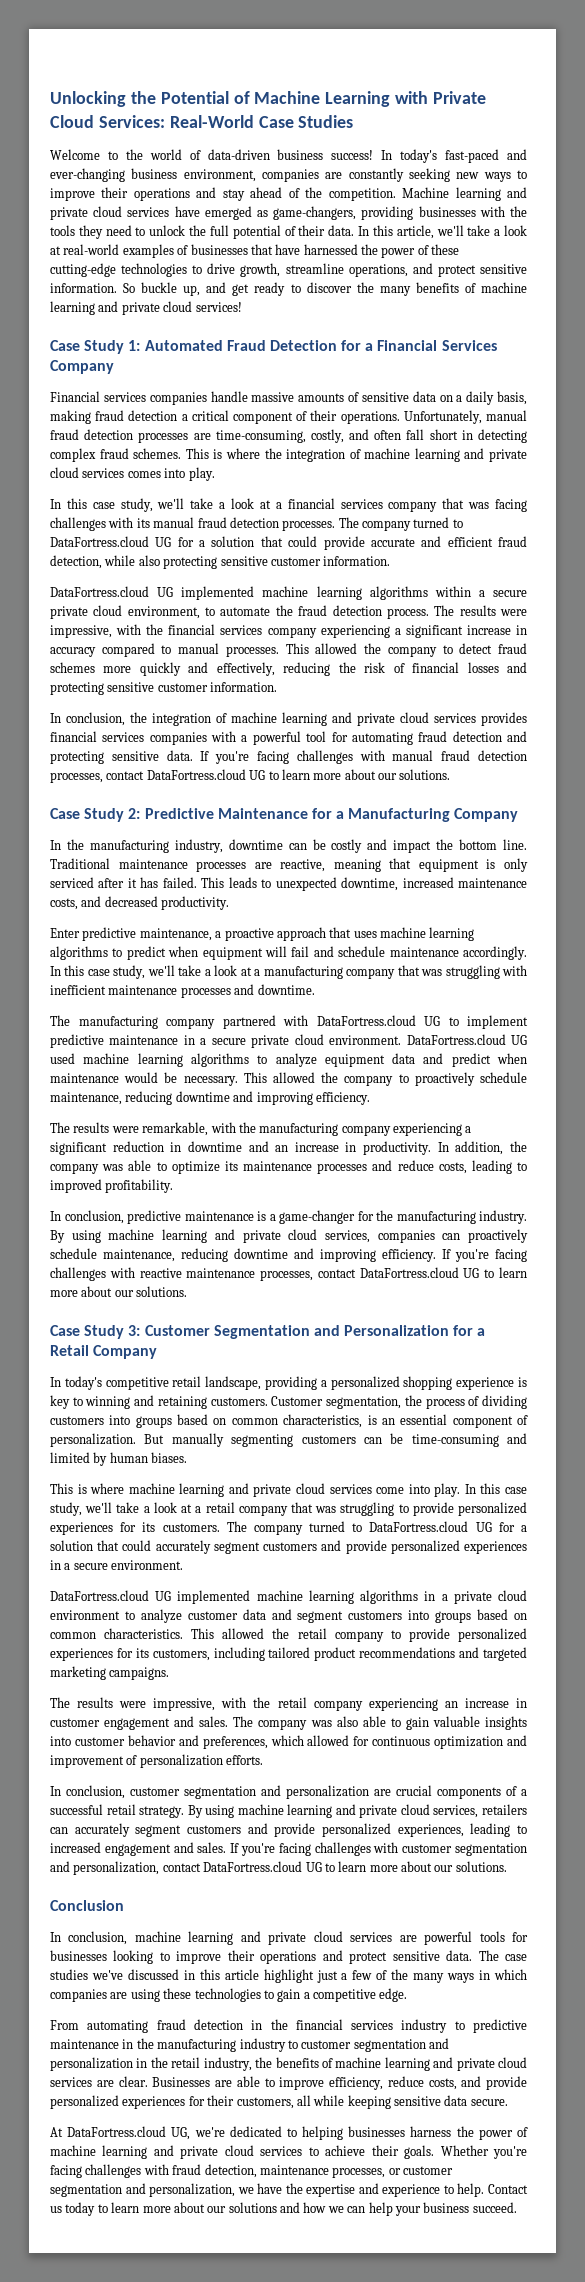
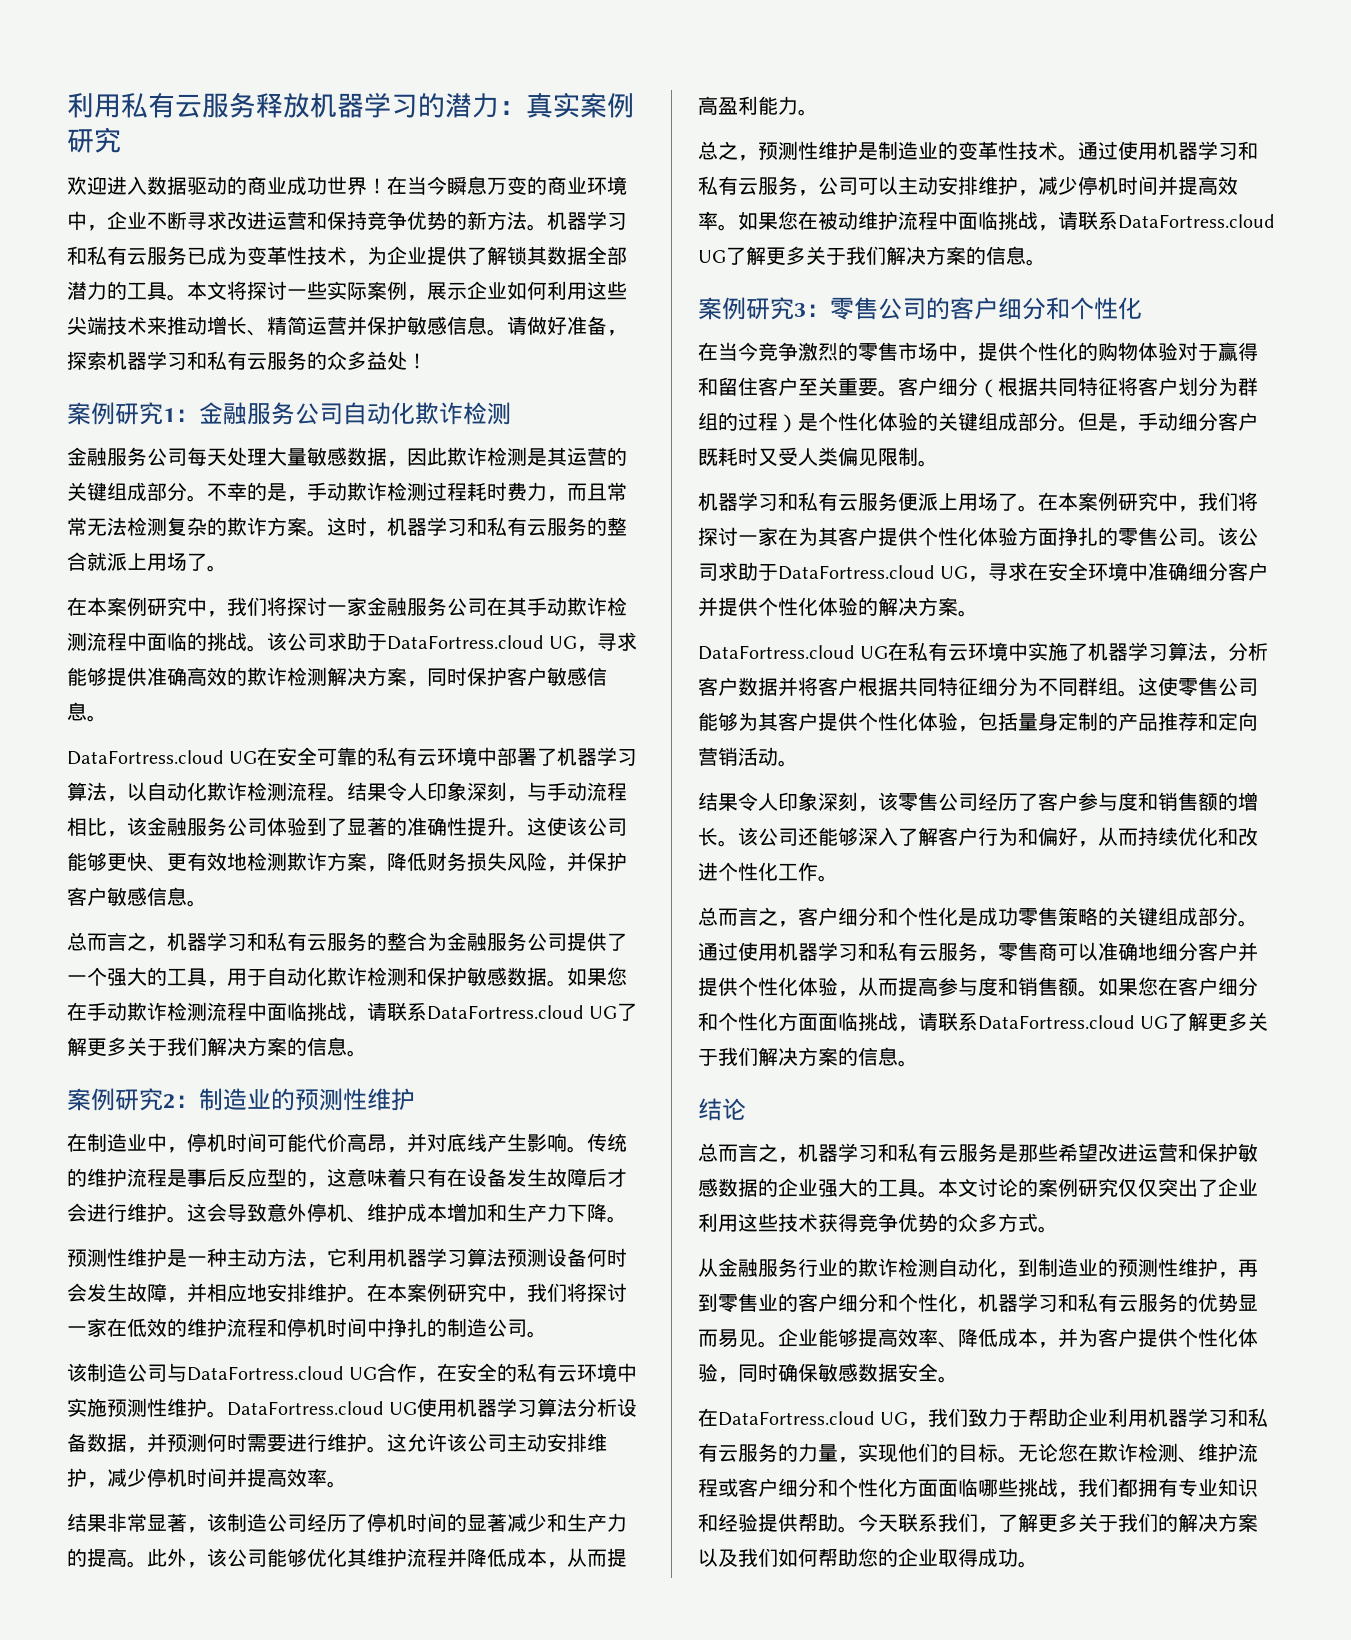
[50,91,487,107] [50,115,354,128] [50,149,528,163] [50,168,527,182] [50,187,527,201] [50,206,527,220] [50,225,527,239] [50,244,460,258] [50,263,527,277] [50,282,527,296] [50,301,242,315] [50,340,497,354] [50,360,114,374] [50,391,527,405] [50,410,527,424] [50,429,527,443] [50,448,527,462] [50,467,215,481] [50,498,528,512] [50,517,463,531] [50,536,528,550] [50,555,391,569] [50,586,527,600] [50,605,528,619] [50,624,528,638] [50,643,528,657] [50,662,527,676] [50,682,278,695] [50,712,527,726] [50,731,527,745] [50,750,528,764] [50,769,451,783] [50,808,519,822] [50,839,528,853] [50,858,528,872] [50,877,527,891] [50,896,230,910] [50,927,475,941] [50,946,527,960] [50,965,527,979] [50,984,315,998] [50,1015,528,1029] [50,1034,528,1048] [50,1053,527,1067] [50,1072,527,1086] [50,1091,370,1105] [50,1122,472,1136] [50,1141,527,1155] [50,1160,528,1174] [50,1179,174,1193] [50,1210,527,1224] [50,1229,528,1243] [50,1248,527,1262] [50,1267,527,1281] [50,1286,188,1297] [50,1325,486,1339] [50,1345,158,1359] [50,1376,527,1390] [50,1395,528,1409] [50,1414,528,1428] [50,1433,527,1447] [50,1452,188,1466] [50,1483,527,1497] [50,1502,527,1516] [50,1521,527,1535] [50,1540,527,1554] [50,1560,184,1570] [50,1590,527,1604] [50,1609,528,1623] [50,1628,527,1642] [50,1647,528,1661] [50,1666,170,1680] [50,1697,527,1711] [50,1716,527,1730] [50,1735,527,1749] [50,1754,264,1768] [50,1785,527,1799] [50,1804,527,1818] [50,1823,527,1837] [50,1842,528,1856] [50,1861,507,1875] [50,1900,124,1911] [50,1931,528,1945] [50,1950,527,1964] [50,1969,527,1983] [50,1988,408,2002] [50,2019,528,2033] [50,2038,449,2052] [50,2057,528,2071] [50,2076,527,2090] [50,2095,508,2109] [50,2126,528,2140] [50,2145,527,2159] [50,2164,453,2178] [50,2183,528,2197] [50,2202,517,2216] Unlocking the Potential of Machine Learning with Private Cloud Services: Real-World Case Studies // Welcome to the world of data-driven business success! In today's fast-paced and ever-changing business environment, companies are constantly seeking new ways to improve their operations and stay ahead of the competition. Machine learning and private cloud services have emerged as game-changers, providing businesses with the tools they need to unlock the full potential of their data. In this article, we'll take a look at real-world examples of businesses that have harnessed the power of these cutting-edge technologies to drive growth, streamline operations, and protect sensitive information. So buckle up, and get ready to discover the many benefits of machine learning and private cloud services! // Case Study 1: Automated Fraud Detection for a Financial Services Company // Financial services companies handle massive amounts of sensitive data on a daily basis, making fraud detection a critical component of their operations. Unfortunately, manual fraud detection processes are time-consuming, costly, and often fall short in detecting complex fraud schemes. This is where the integration of machine learning and private cloud services comes into play. // In this case study, we'll take a look at a financial services company that was facing challenges with its manual fraud detection processes. The company turned to DataFortress.cloud UG for a solution that could provide accurate and efficient fraud detection, while also protecting sensitive customer information. // DataFortress.cloud UG implemented machine learning algorithms within a secure private cloud environment, to automate the fraud detection process. The results were impressive, with the financial services company experiencing a significant increase in accuracy compared to manual processes. This allowed the company to detect fraud schemes more quickly and effectively, reducing the risk of financial losses and protecting sensitive customer information. // In conclusion, the integration of machine learning and private cloud services provides financial services companies with a powerful tool for automating fraud detection and protecting sensitive data. If you're facing challenges with manual fraud detection processes, contact DataFortress.cloud UG to learn more about our solutions. // Case Study 2: Predictive Maintenance for a Manufacturing Company // In the manufacturing industry, downtime can be costly and impact the bottom line. Traditional maintenance processes are reactive, meaning that equipment is only serviced after it has failed. This leads to unexpected downtime, increased maintenance costs, and decreased productivity. // Enter predictive maintenance, a proactive approach that uses machine learning algorithms to predict when equipment will fail and schedule maintenance accordingly. In this case study, we'll take a look at a manufacturing company that was struggling with inefficient maintenance processes and downtime. // The manufacturing company partnered with DataFortress.cloud UG to implement predictive maintenance in a secure private cloud environment. DataFortress.cloud UG used machine learning algorithms to analyze equipment data and predict when maintenance would be necessary. This allowed the company to proactively schedule maintenance, reducing downtime and improving efficiency. // The results were remarkable, with the manufacturing company experiencing a significant reduction in downtime and an increase in productivity. In addition, the company was able to optimize its maintenance processes and reduce costs, leading to improved profitability. // In conclusion, predictive maintenance is a game-changer for the manufacturing industry. By using machine learning and private cloud services, companies can proactively schedule maintenance, reducing downtime and improving efficiency. If you're facing challenges with reactive maintenance processes, contact DataFortress.cloud UG to learn more about our solutions. // Case Study 3: Customer Segmentation and Personalization for a Retail Company // In today's competitive retail landscape, providing a personalized shopping experience is key to winning and retaining customers. Customer segmentation, the process of dividing customers into groups based on common characteristics, is an essential component of personalization. But manually segmenting customers can be time-consuming and limited by human biases. // This is where machine learning and private cloud services come into play. In this case study, we'll take a look at a retail company that was struggling to provide personalized experiences for its customers. The company turned to DataFortress.cloud UG for a solution that could accurately segment customers and provide personalized experiences in a secure environment. // DataFortress.cloud UG implemented machine learning algorithms in a private cloud environment to analyze customer data and segment customers into groups based on common characteristics. This allowed the retail company to provide personalized experiences for its customers, including tailored product recommendations and targeted marketing campaigns. // The results were impressive, with the retail company experiencing an increase in customer engagement and sales. The company was also able to gain valuable insights into customer behavior and preferences, which allowed for continuous optimization and improvement of personalization efforts. // In conclusion, customer segmentation and personalization are crucial components of a successful retail strategy. By using machine learning and private cloud services, retailers can accurately segment customers and provide personalized experiences, leading to increased engagement and sales. If you're facing challenges with customer segmentation and personalization, contact DataFortress.cloud UG to learn more about our solutions. // Conclusion // In conclusion, machine learning and private cloud services are powerful tools for businesses looking to improve their operations and protect sensitive data. The case studies we've discussed in this article highlight just a few of the many ways in which companies are using these technologies to gain a competitive edge. // From automating fraud detection in the financial services industry to predictive maintenance in the manufacturing industry to customer segmentation and personalization in the retail industry, the benefits of machine learning and private cloud services are clear. Businesses are able to improve efficiency, reduce costs, and provide personalized experiences for their customers, all while keeping sensitive data secure. // At DataFortress.cloud UG, we're dedicated to helping businesses harness the power of machine learning and private cloud services to achieve their goals. Whether you're facing challenges with fraud detection, maintenance processes, or customer segmentation and personalization, we have the expertise and experience to help. Contact us today to learn more about our solutions and how we can help your business succeed. -> [67,92,634,118] [67,127,121,153] [67,176,627,195] [67,211,627,231] [67,246,627,266] [67,281,627,301] [67,316,627,336] [67,351,427,370] [67,402,511,425] [67,447,627,467] [67,482,627,502] [67,517,627,537] [67,552,227,572] [67,597,627,617] [67,632,638,652] [67,667,607,687] [67,702,107,722] [67,747,638,766] [67,782,627,802] [67,817,627,837] [67,852,627,872] [67,887,207,907] [67,932,627,952] [67,967,627,987] [67,1002,638,1022] [67,1037,367,1057] [67,1088,415,1111] [67,1133,627,1153] [67,1168,627,1188] [67,1203,627,1223] [67,1248,627,1268] [67,1283,627,1303] [67,1318,547,1338] [67,1363,638,1383] [67,1398,638,1418] [67,1433,607,1453] [67,1468,347,1488] [67,1513,627,1533] [67,1548,627,1568] [698,96,818,116] [698,141,1258,161] [698,176,1238,196] [698,211,1275,231] [698,246,1046,266] [698,297,1142,320] [698,342,1258,362] [698,377,1258,398] [698,412,1258,433] [698,447,938,467] [698,492,1258,512] [698,527,1258,547] [698,562,1269,582] [698,597,978,617] [698,642,1269,662] [698,677,1258,697] [698,712,1258,732] [698,747,798,767] [698,792,1258,812] [698,827,1258,847] [698,862,838,882] [698,907,1258,927] [698,942,1258,962] [698,977,1258,997] [698,1012,1269,1032] [698,1047,918,1067] [698,1098,746,1121] [698,1143,1258,1163] [698,1178,1258,1198] [698,1213,1058,1233] [698,1258,1258,1278] [698,1293,1258,1313] [698,1328,1258,1348] [698,1363,958,1383] [698,1408,1269,1428] [698,1443,1258,1463] [698,1478,1258,1498] [698,1513,1258,1533] [698,1548,1038,1568] 利用私有云服务释放机器学习的潜力：真实案例研究 // 欢迎进入数据驱动的商业成功世界！在当今瞬息万变的商业环境中，企业不断寻求改进运营和保持竞争优势的新方法。机器学习和私有云服务已成为变革性技术，为企业提供了解锁其数据全部潜力的工具。本文将探讨一些实际案例，展示企业如何利用这些尖端技术来推动增长、精简运营并保护敏感信息。请做好准备，探索机器学习和私有云服务的众多益处！ // 案例研究1：金融服务公司自动化欺诈检测 // 金融服务公司每天处理大量敏感数据，因此欺诈检测是其运营的关键组成部分。不幸的是，手动欺诈检测过程耗时费力，而且常常无法检测复杂的欺诈方案。这时，机器学习和私有云服务的整合就派上用场了。 // 在本案例研究中，我们将探讨一家金融服务公司在其手动欺诈检测流程中面临的挑战。该公司求助于DataFortress.cloud UG，寻求能够提供准确高效的欺诈检测解决方案，同时保护客户敏感信息。 // DataFortress.cloud UG在安全可靠的私有云环境中部署了机器学习算法，以自动化欺诈检测流程。结果令人印象深刻，与手动流程相比，该金融服务公司体验到了显著的准确性提升。这使该公司能够更快、更有效地检测欺诈方案，降低财务损失风险，并保护客户敏感信息。 // 总而言之，机器学习和私有云服务的整合为金融服务公司提供了一个强大的工具，用于自动化欺诈检测和保护敏感数据。如果您在手动欺诈检测流程中面临挑战，请联系DataFortress.cloud UG了解更多关于我们解决方案的信息。 // 案例研究2：制造业的预测性维护 // 在制造业中，停机时间可能代价高昂，并对底线产生影响。传统的维护流程是事后反应型的，这意味着只有在设备发生故障后才会进行维护。这会导致意外停机、维护成本增加和生产力下降。 // 预测性维护是一种主动方法，它利用机器学习算法预测设备何时会发生故障，并相应地安排维护。在本案例研究中，我们将探讨一家在低效的维护流程和停机时间中挣扎的制造公司。 // 该制造公司与DataFortress.cloud UG合作，在安全的私有云环境中实施预测性维护。DataFortress.cloud UG使用机器学习算法分析设备数据，并预测何时需要进行维护。这允许该公司主动安排维护，减少停机时间并提高效率。 // 结果非常显著，该制造公司经历了停机时间的显著减少和生产力的提高。此外，该公司能够优化其维护流程并降低成本，从而提高盈利能力。 // 总之，预测性维护是制造业的变革性技术。通过使用机器学习和私有云服务，公司可以主动安排维护，减少停机时间并提高效率。如果您在被动维护流程中面临挑战，请联系DataFortress.cloud UG了解更多关于我们解决方案的信息。 // 案例研究3：零售公司的客户细分和个性化 // 在当今竞争激烈的零售市场中，提供个性化的购物体验对于赢得和留住客户至关重要。客户细分（根据共同特征将客户划分为群组的过程）是个性化体验的关键组成部分。但是，手动细分客户既耗时又受人类偏见限制。 // 机器学习和私有云服务便派上用场了。在本案例研究中，我们将探讨一家在为其客户提供个性化体验方面挣扎的零售公司。该公司求助于DataFortress.cloud UG，寻求在安全环境中准确细分客户并提供个性化体验的解决方案。 // DataFortress.cloud UG在私有云环境中实施了机器学习算法，分析客户数据并将客户根据共同特征细分为不同群组。这使零售公司能够为其客户提供个性化体验，包括量身定制的产品推荐和定向营销活动。 // 结果令人印象深刻，该零售公司经历了客户参与度和销售额的增长。该公司还能够深入了解客户行为和偏好，从而持续优化和改进个性化工作。 // 总而言之，客户细分和个性化是成功零售策略的关键组成部分。通过使用机器学习和私有云服务，零售商可以准确地细分客户并提供个性化体验，从而提高参与度和销售额。如果您在客户细分和个性化方面面临挑战，请联系DataFortress.cloud UG了解更多关于我们解决方案的信息。 // 结论 // 总而言之，机器学习和私有云服务是那些希望改进运营和保护敏感数据的企业强大的工具。本文讨论的案例研究仅仅突出了企业利用这些技术获得竞争优势的众多方式。 // 从金融服务行业的欺诈检测自动化，到制造业的预测性维护，再到零售业的客户细分和个性化，机器学习和私有云服务的优势显而易见。企业能够提高效率、降低成本，并为客户提供个性化体验，同时确保敏感数据安全。 // 在DataFortress.cloud UG，我们致力于帮助企业利用机器学习和私有云服务的力量，实现他们的目标。无论您在欺诈检测、维护流程或客户细分和个性化方面面临哪些挑战，我们都拥有专业知识和经验提供帮助。今天联系我们，了解更多关于我们的解决方案以及我们如何帮助您的企业取得成功。

